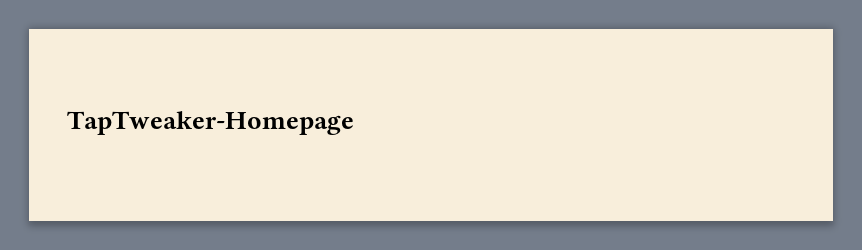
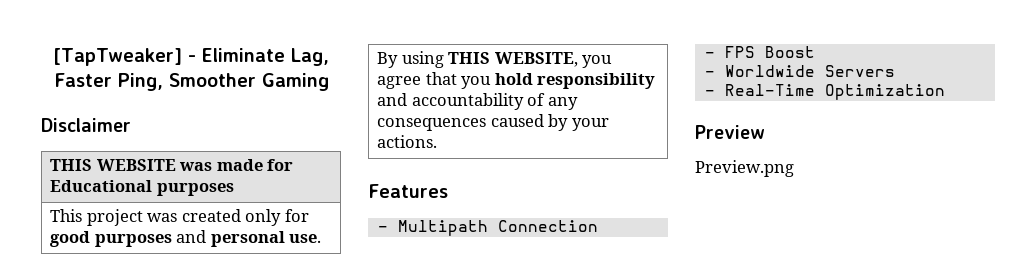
[67,111,354,135] TapTweaker-Homepage -> [52,48,330,66] [53,73,329,91] [41,118,131,132] [50,159,294,171] [50,180,234,196] [50,209,309,226] [50,230,322,247] [377,51,613,68] [377,72,656,89] [377,93,578,110] [377,114,609,131] [377,135,438,148] [368,184,448,198] [377,220,598,236] [704,46,815,58] [704,65,895,77] [704,84,945,100] [695,125,765,139] [695,160,794,177] [TapTweaker] - Eliminate Lag, Faster Ping, Smoother Gaming // Disclaimer // THIS WEBSITE was made for Educational purposes // This project was created only for good purposes and personal use. // By using THIS WEBSITE, you agree that you hold responsibility and accountability of any consequences caused by your actions. // Features // - Multipath Connection // - FPS Boost // - Worldwide Servers // - Real-Time Optimization // Preview // Preview.png

